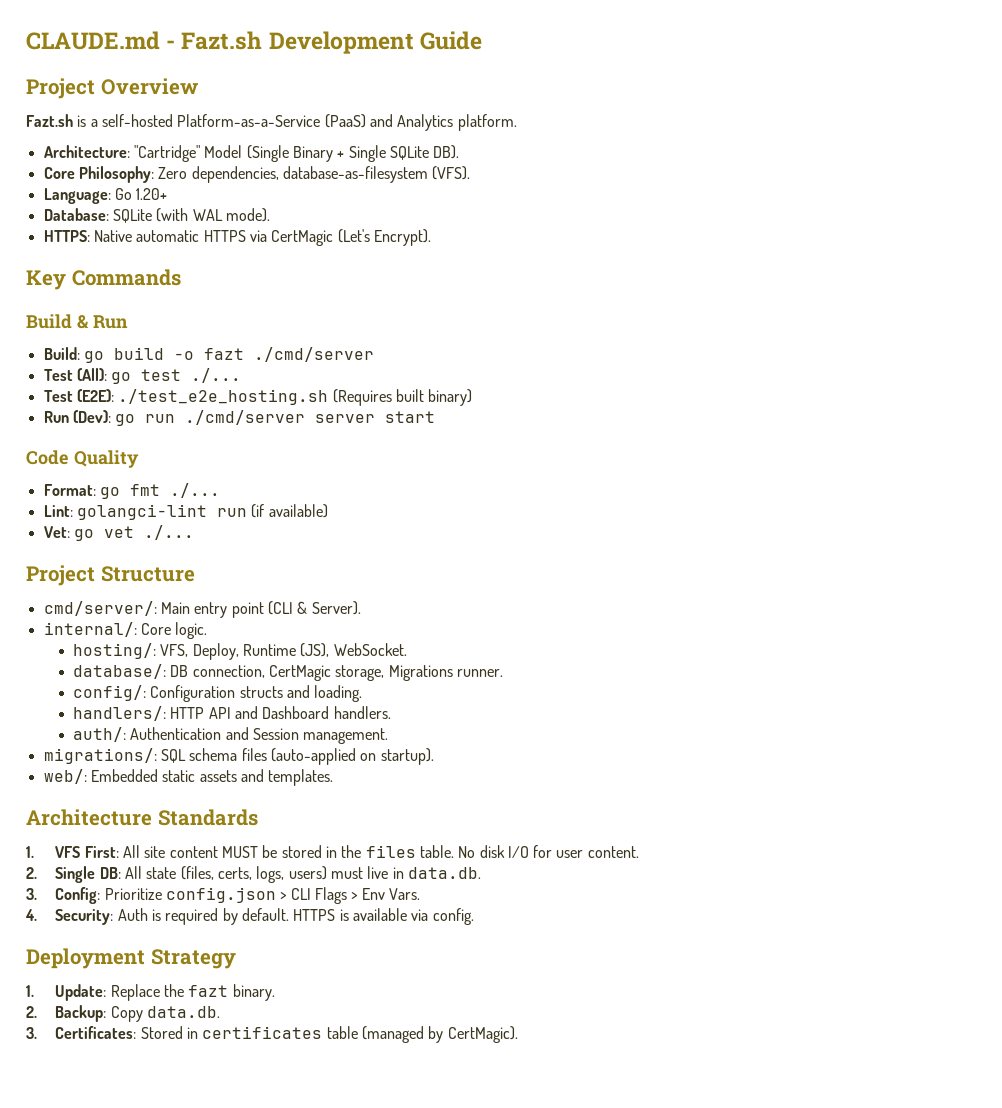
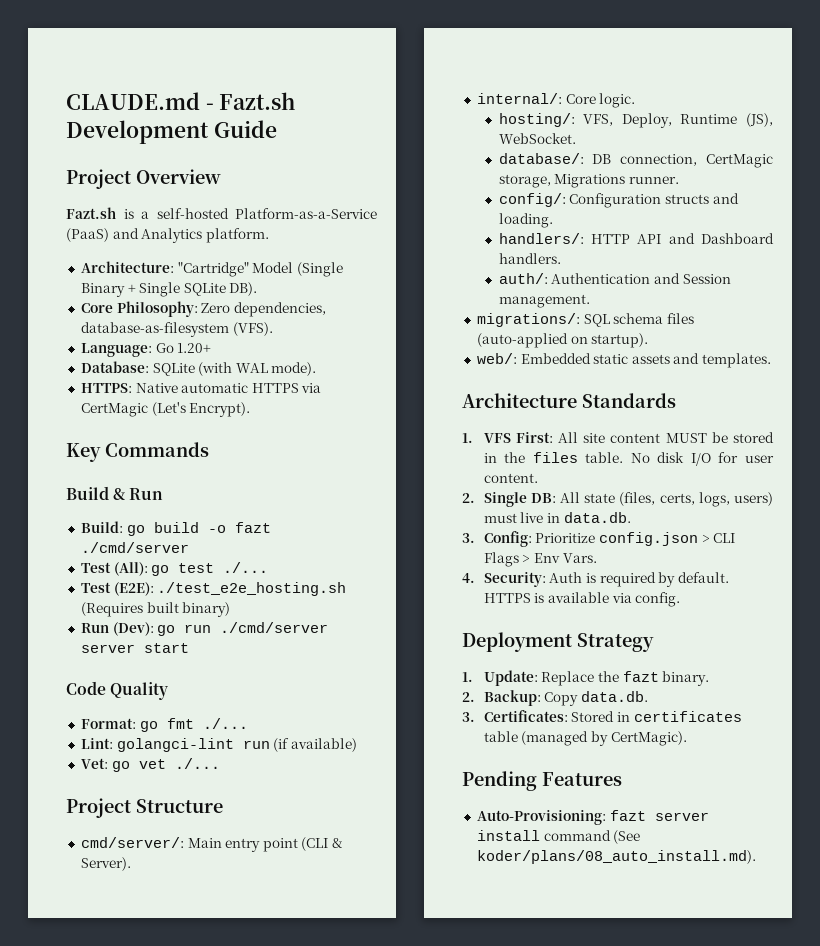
(518, 1034) none -> [462,771,622,791] [476,810,709,825] [476,830,641,844] [476,850,756,864] // Pending Features // Auto-Provisioning: fazt server install command (See koder/plans/08_auto_install.md).

